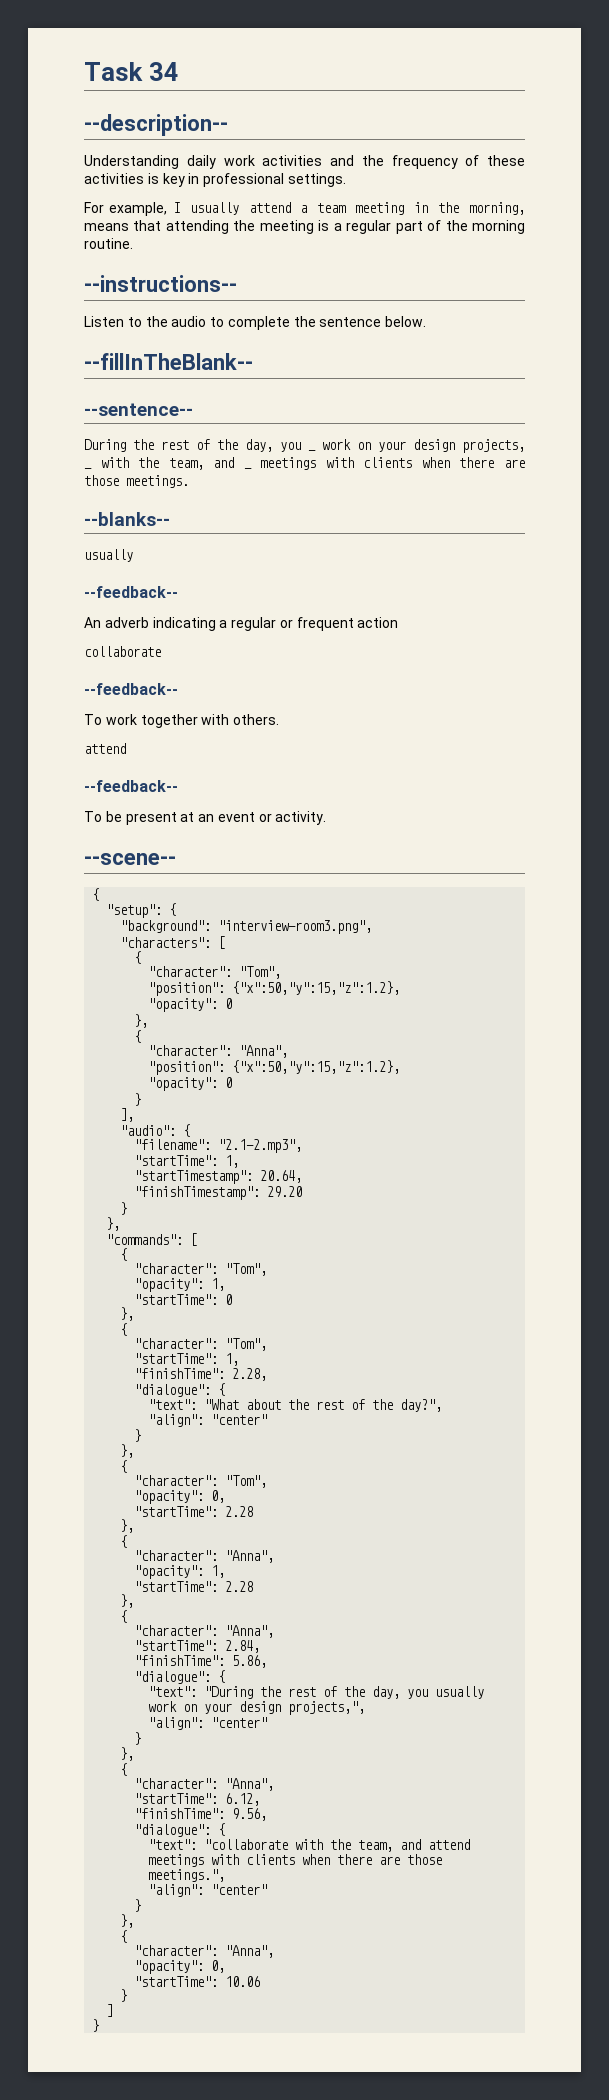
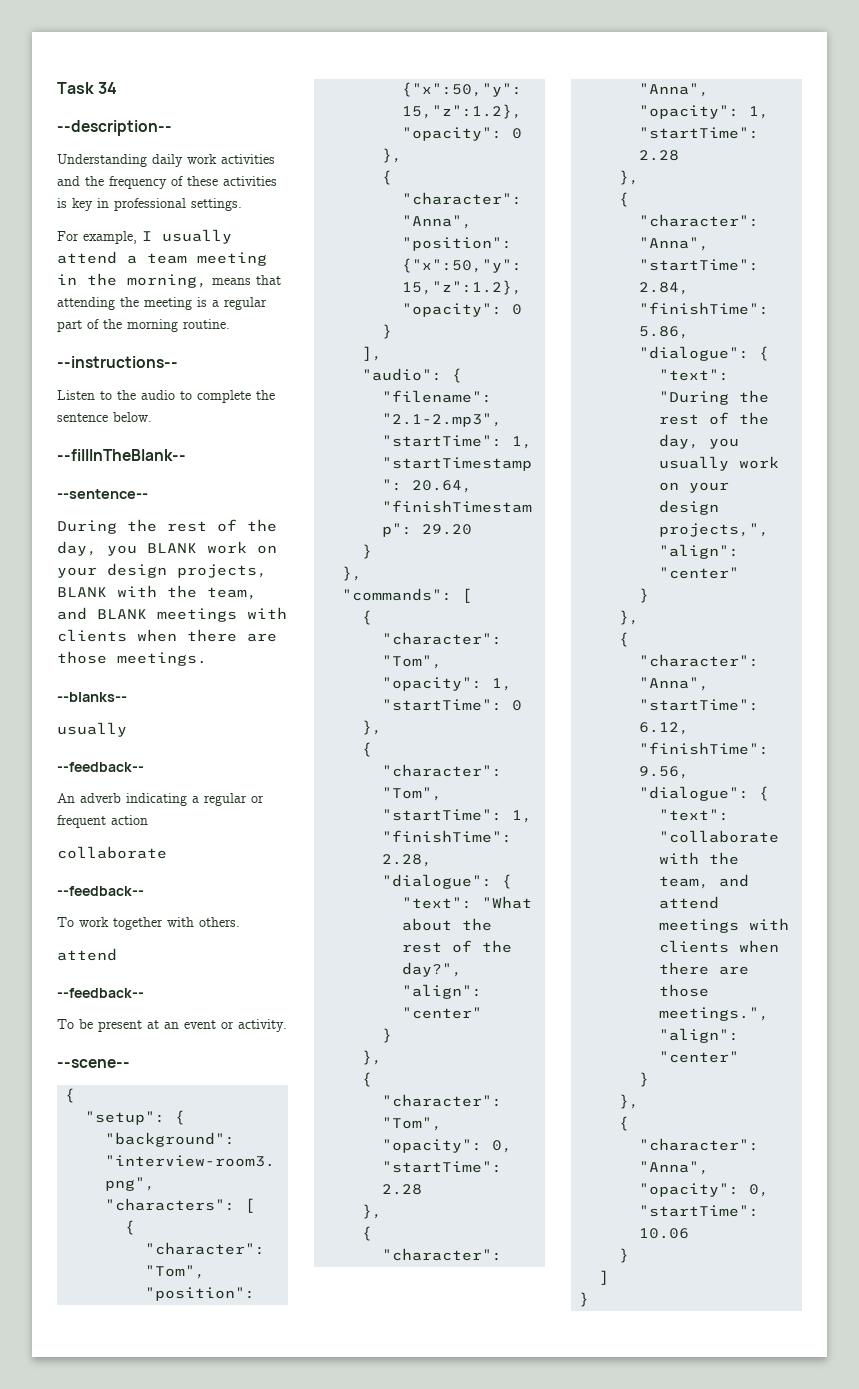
[308,450,316,451] _ -> [147,543,197,553] BLANK
[84,468,92,469] [100,457,235,470] [243,468,252,469] _ with the team, and _ -> [57,585,257,600] [57,607,147,620] BLANK with the team, and BLANK

